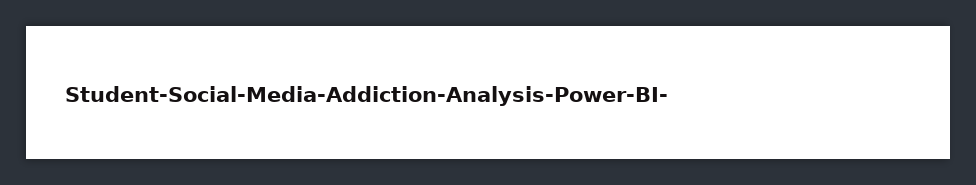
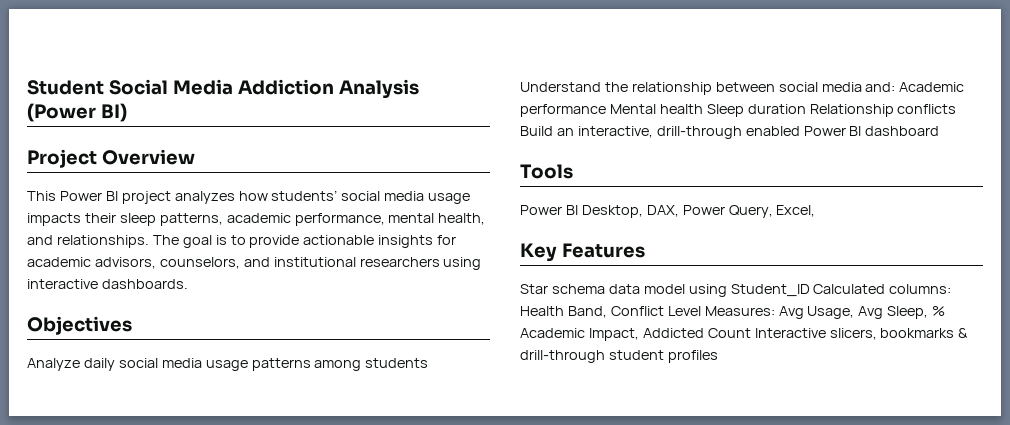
[65,86,668,106] Student-Social-Media-Addiction-Analysis-Power-BI- -> [27,79,419,99] [27,103,127,122] [27,149,195,168] [27,190,471,204] [27,213,486,226] [27,235,457,248] [27,257,482,270] [27,279,188,289] [27,316,132,335] [27,358,429,371] [520,82,965,95] [520,104,957,117] [520,126,940,139] [520,164,573,179] [520,205,816,218] [520,243,645,262] [520,284,952,297] [520,306,946,319] [520,328,969,341] [520,350,718,363] Student Social Media Addiction Analysis (Power BI) // Project Overview // This Power BI project analyzes how students’ social media usage impacts their sleep patterns, academic performance, mental health, and relationships. The goal is to provide actionable insights for academic advisors, counselors, and institutional researchers using interactive dashboards. // Objectives // Analyze daily social media usage patterns among students Understand the relationship between social media and: Academic performance Mental health Sleep duration Relationship conflicts Build an interactive, drill-through enabled Power BI dashboard // Tools // Power BI Desktop, DAX, Power Query, Excel, // Key Features // Star schema data model using Student_ID Calculated columns: Health Band, Conflict Level Measures: Avg Usage, Avg Sleep, % Academic Impact, Addicted Count Interactive slicers, bookmarks & drill-through student profiles

